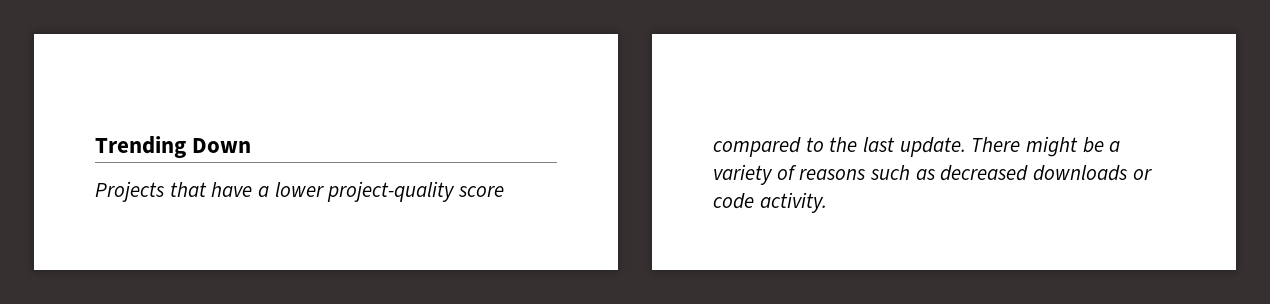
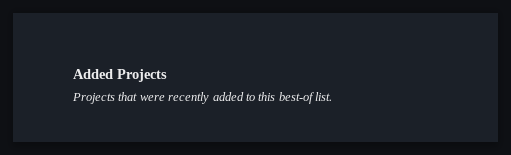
[95,136,252,158] Trending Down -> [73,69,167,82] Added Projects
[211,181,505,202] [713,136,1121,157] [713,164,1152,185] [713,192,827,213] have a lower project-quality score compared to the last update. There might be a variety of reasons such as decreased downloads or code activity. -> [139,92,332,104] were recently added to this best-of list.

